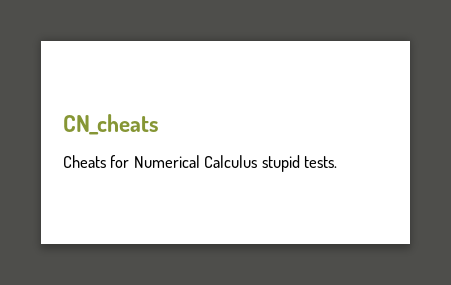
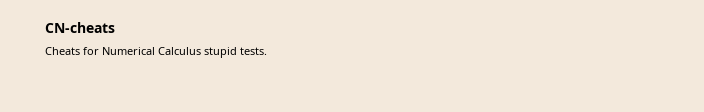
[63,114,159,135] CN_cheats -> [45,22,115,33] CN-cheats

